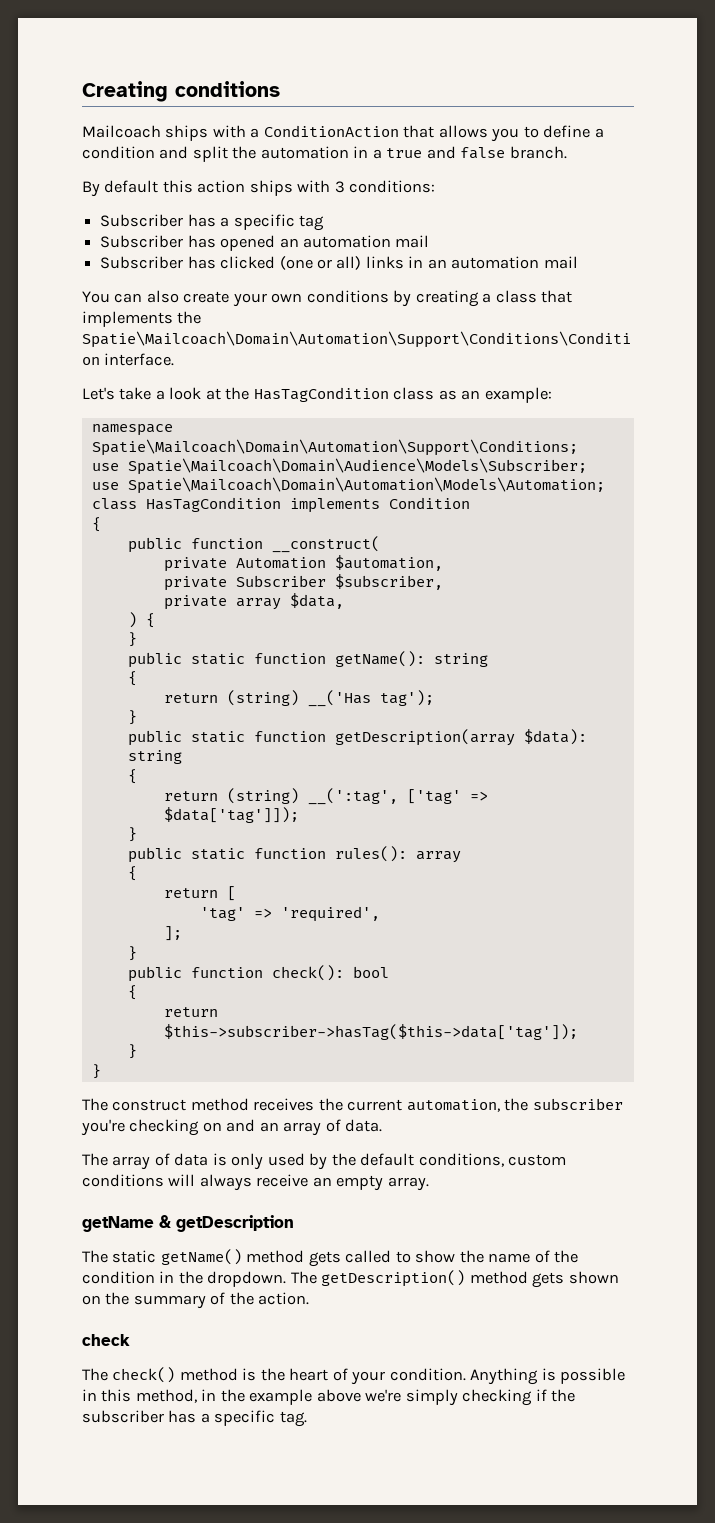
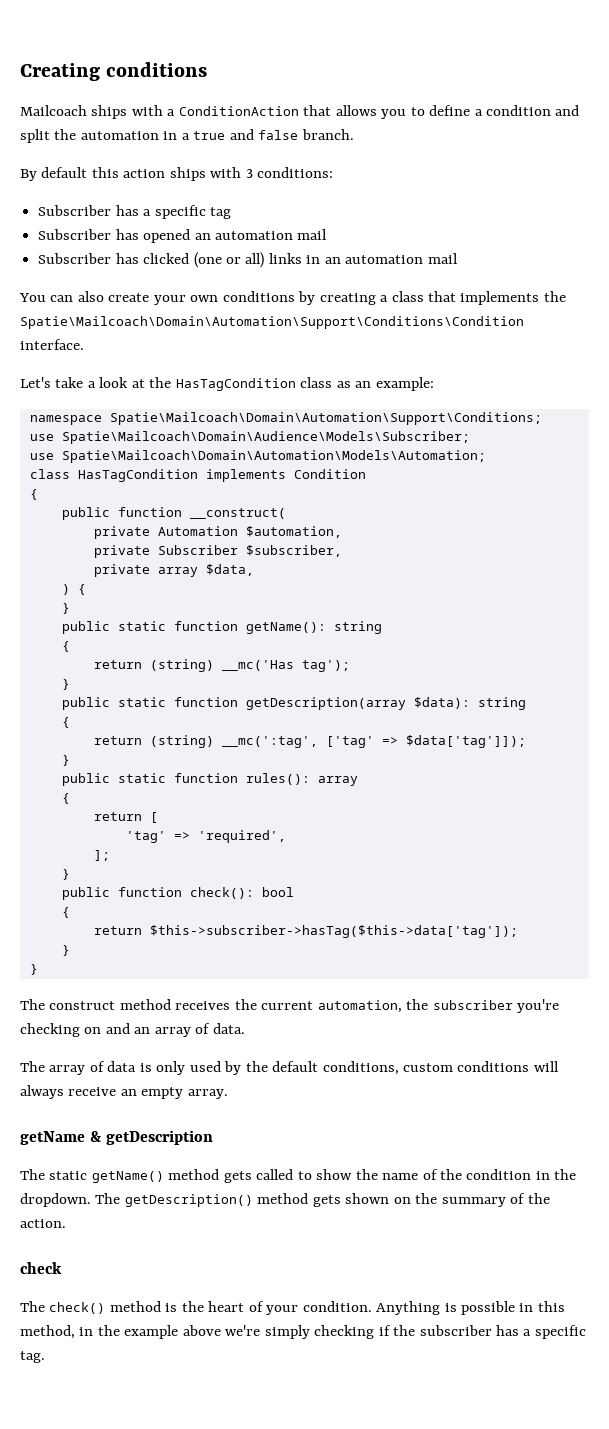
[307,690,371,707] __('Has -> [221,660,294,671] __mc('Has
[307,788,398,805] __(':tag', -> [221,736,318,748] __mc(':tag',

